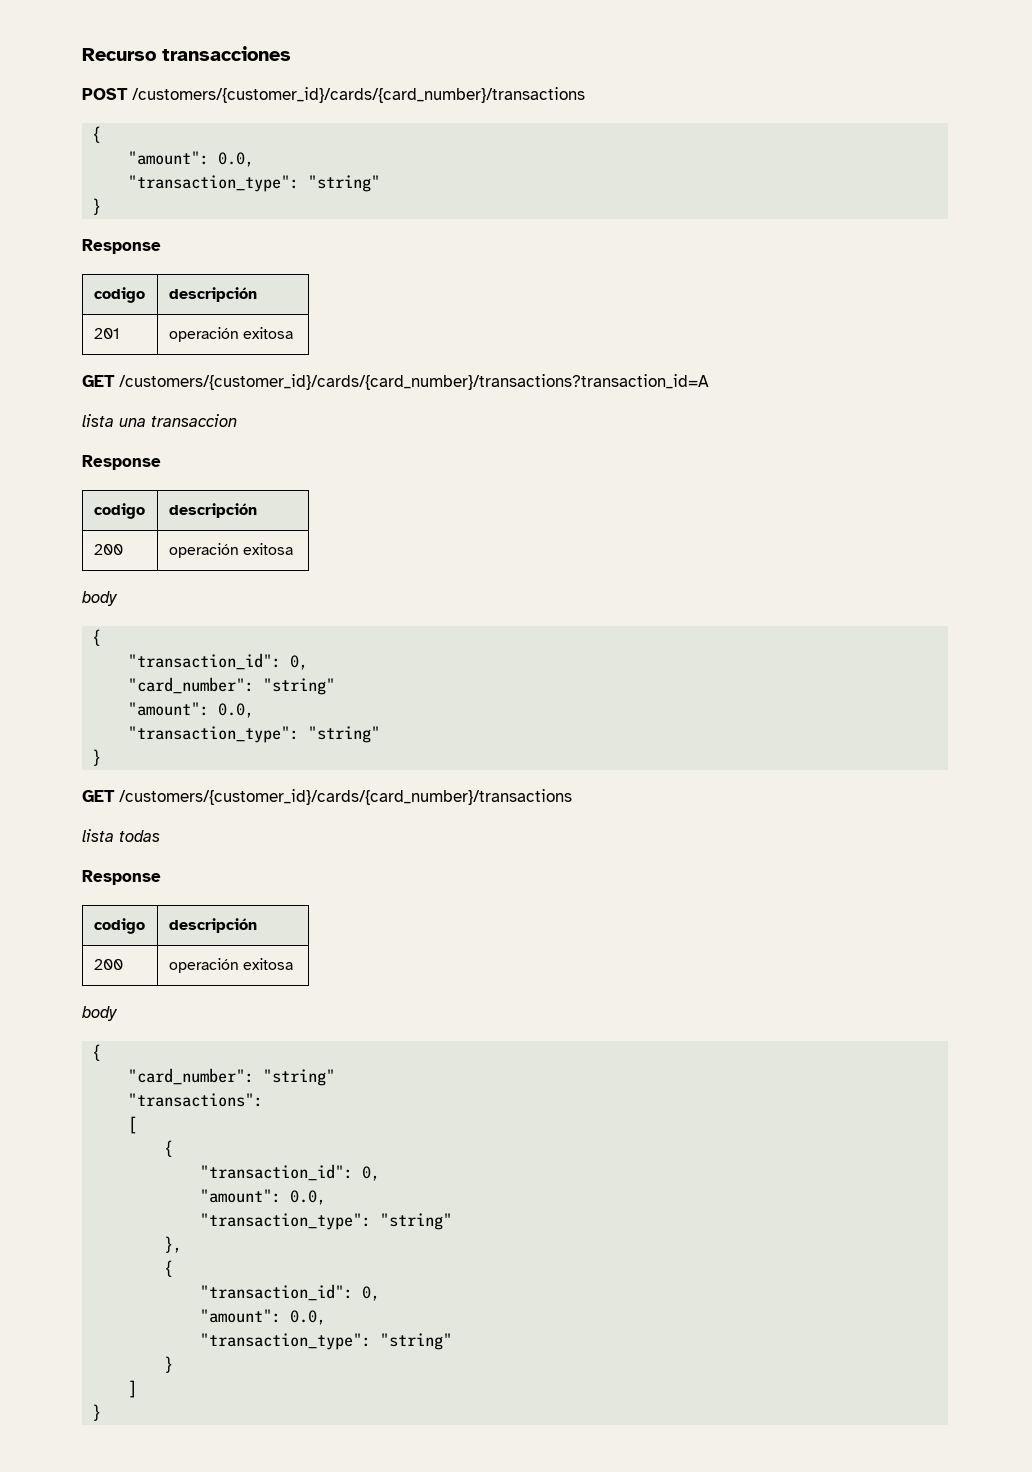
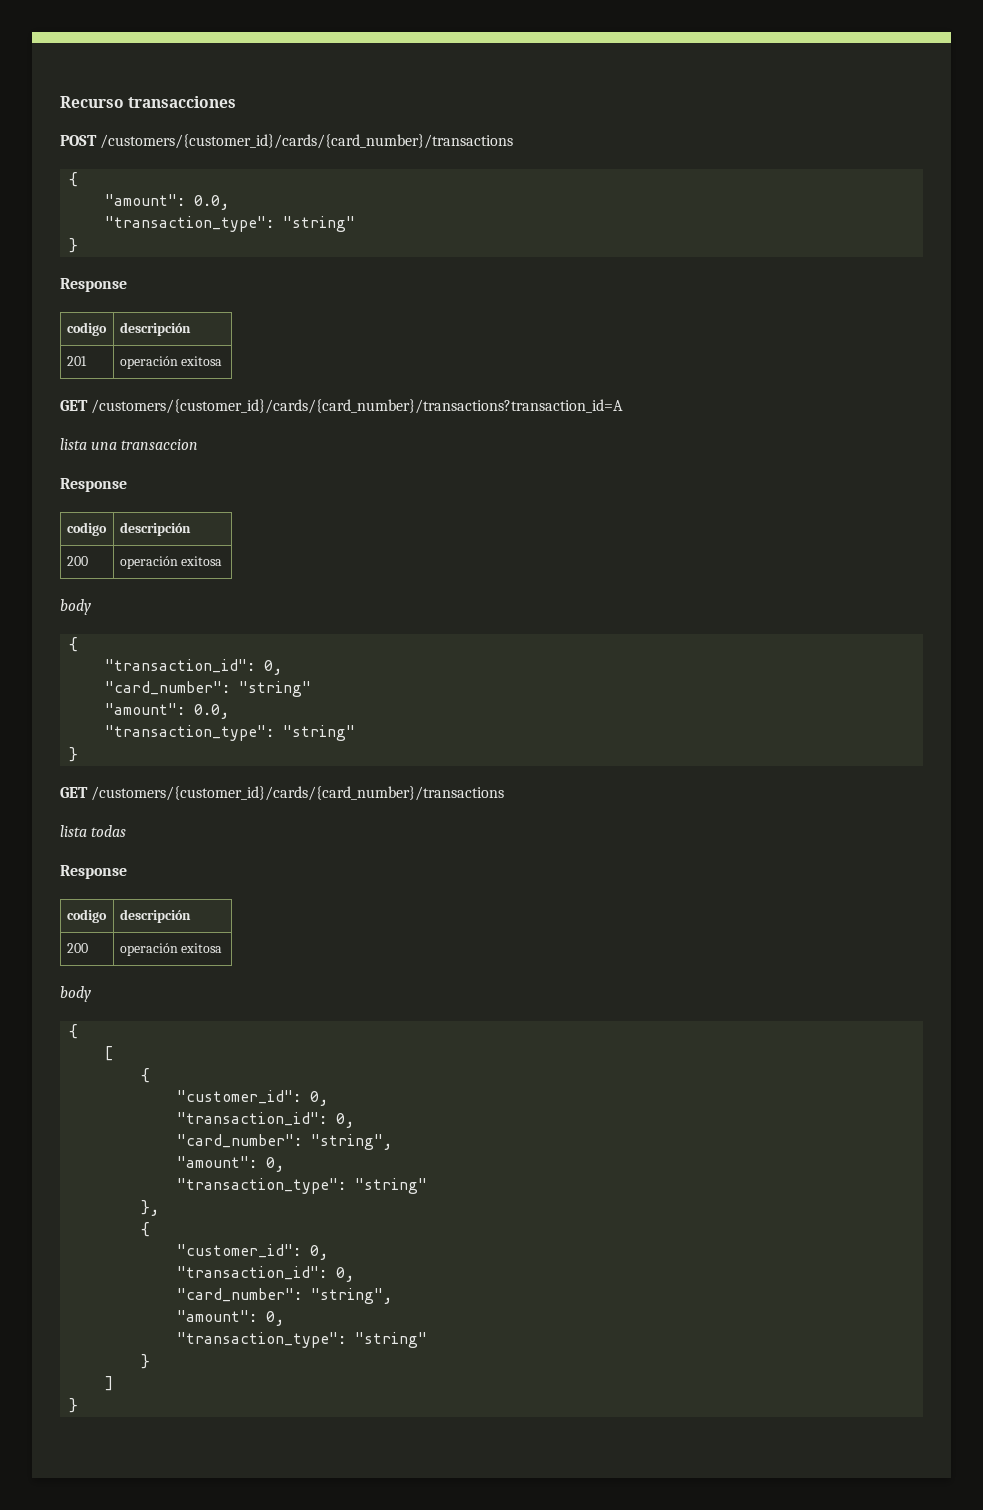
[128,1068,336,1086] [128,1093,264,1107] // "card_number": "string" // "transactions": -> (79, 1031) none
[200,1164,381,1181] [200,1189,327,1205] // "transaction_id": 0, // "amount": 0.0, -> [177,1090,329,1106] [177,1112,355,1128] [177,1134,393,1150] [177,1156,285,1172] // "customer_id": 0, // "transaction_id": 0, // "card_number": "string", // "amount": 0,
[200,1284,381,1301] [200,1309,327,1325] // "transaction_id": 0, // "amount": 0.0, -> [177,1244,329,1260] [177,1266,355,1282] [177,1288,393,1304] [177,1310,285,1326] // "customer_id": 0, // "transaction_id": 0, // "card_number": "string", // "amount": 0,

